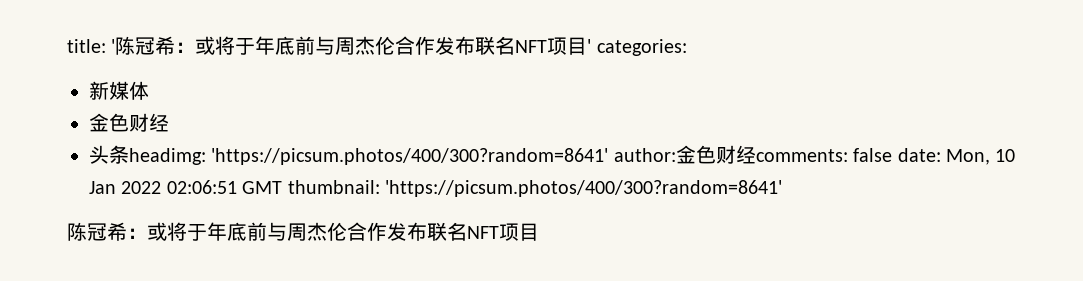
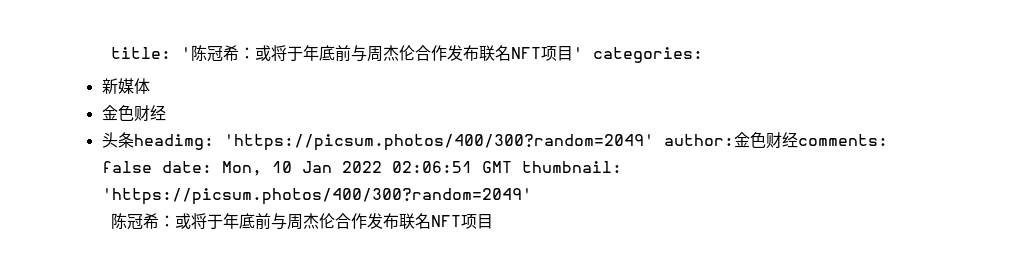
[211,148,609,165] 'https://picsum.photos/400/300?random=8641' -> [223,134,654,151] 'https://picsum.photos/400/300?random=2049'
[385,180,782,197] 'https://picsum.photos/400/300?random=8641' -> [101,188,532,205] 'https://picsum.photos/400/300?random=2049'

